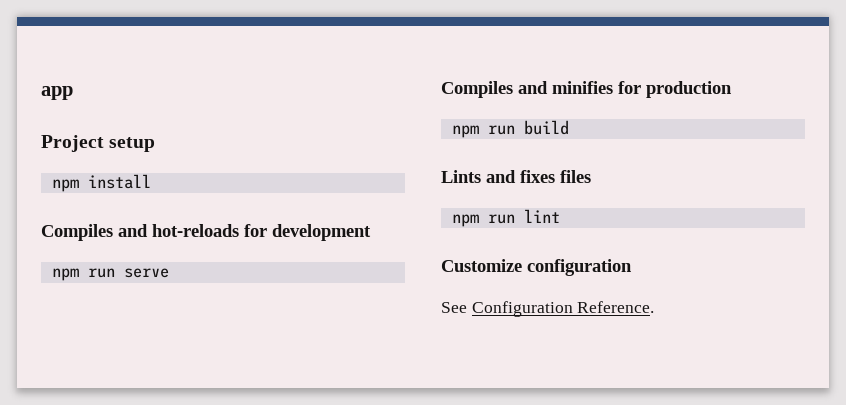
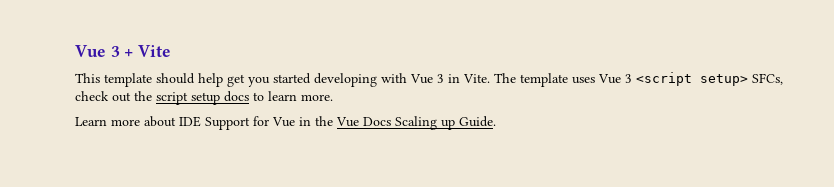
[41,86,73,100] [41,135,156,152] [51,174,151,192] [41,224,371,241] [51,268,169,281] [441,81,732,98] [451,120,569,138] [441,170,591,183] [451,209,560,227] [441,259,632,276] [441,301,655,317] app // Project setup // npm install // Compiles and hot-reloads for development // npm run serve // Compiles and minifies for production // npm run build // Lints and fixes files // npm run lint // Customize configuration // See Configuration Reference. -> [75,45,172,57] [75,72,783,87] [75,91,333,105] [75,116,496,130] Vue 3 + Vite // This template should help get you started developing with Vue 3 in Vite. The template uses Vue 3 <script setup> SFCs, check out the script setup docs to learn more. // Learn more about IDE Support for Vue in the Vue Docs Scaling up Guide.

